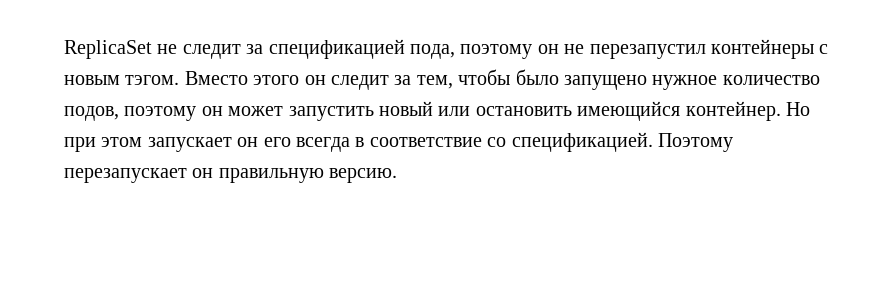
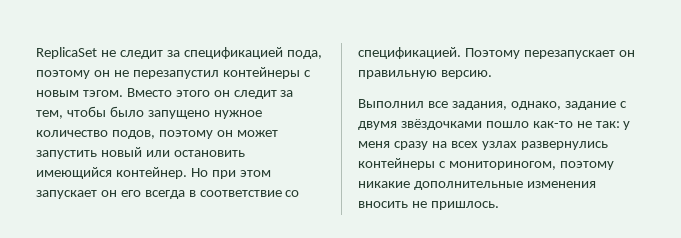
(398, 175) none -> [358,99,627,110] [358,119,631,130] [358,141,608,150] [358,158,614,170] [358,181,596,190] [358,201,499,210] // Выполнил все задания, однако, задание с двумя звёздочками пошло как-то не так: у меня сразу на всех узлах развернулись контейнеры с мониториногом, поэтому никакие дополнительные изменения вносить не пришлось.

